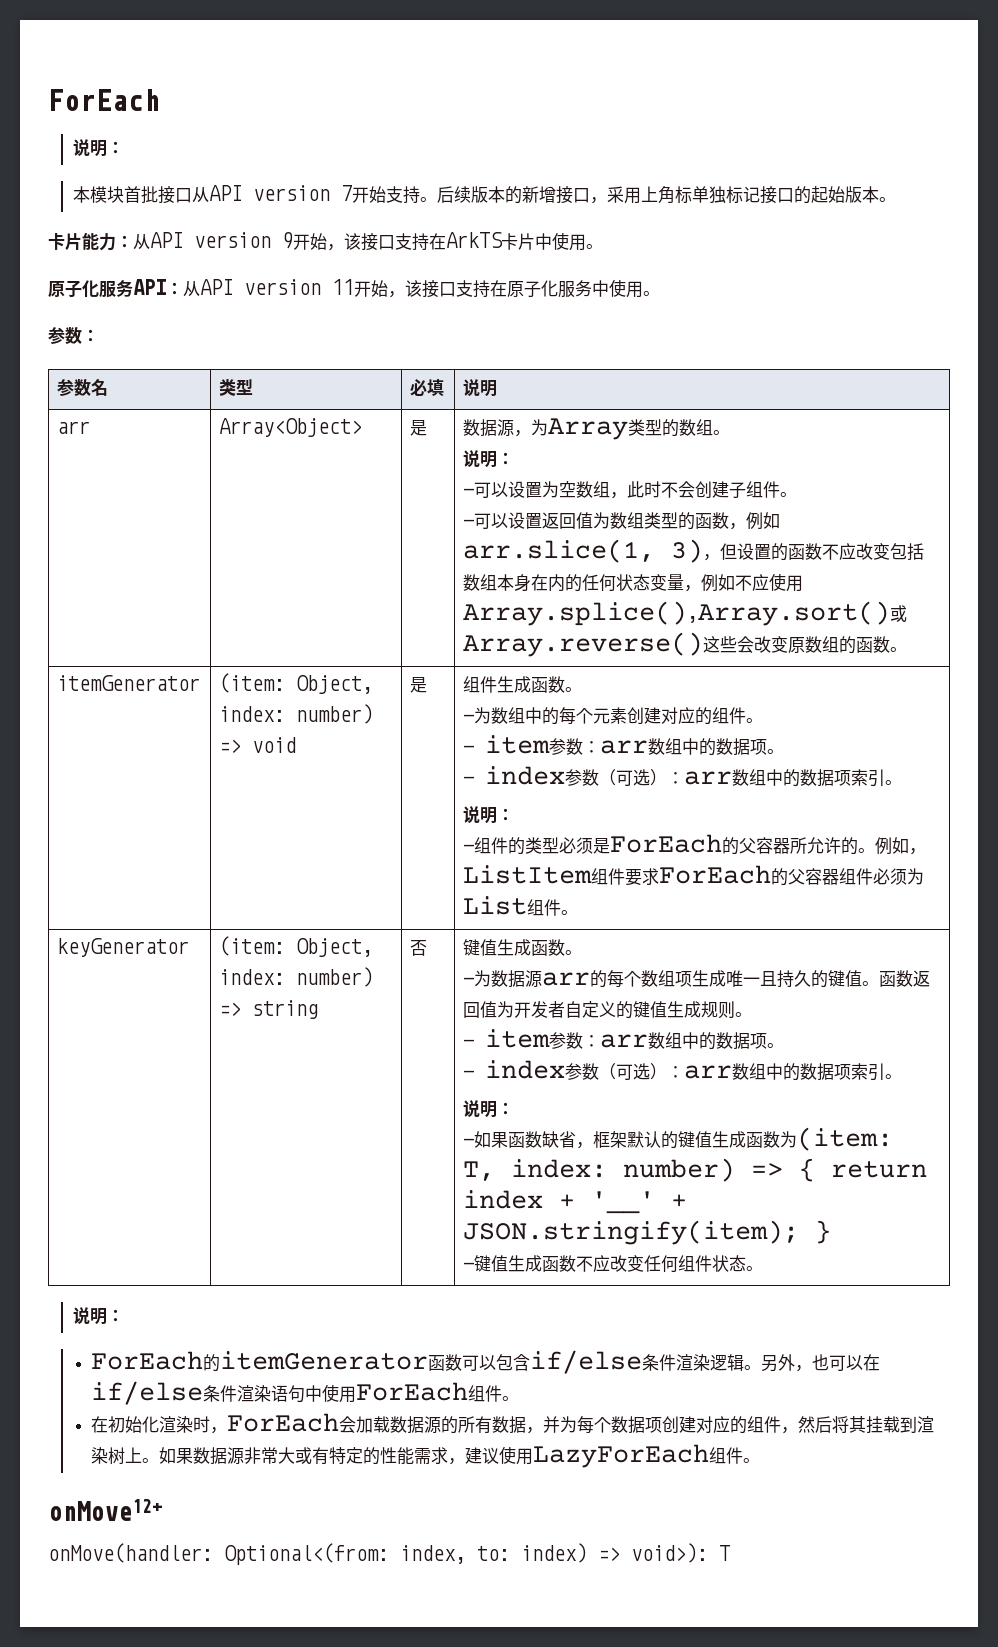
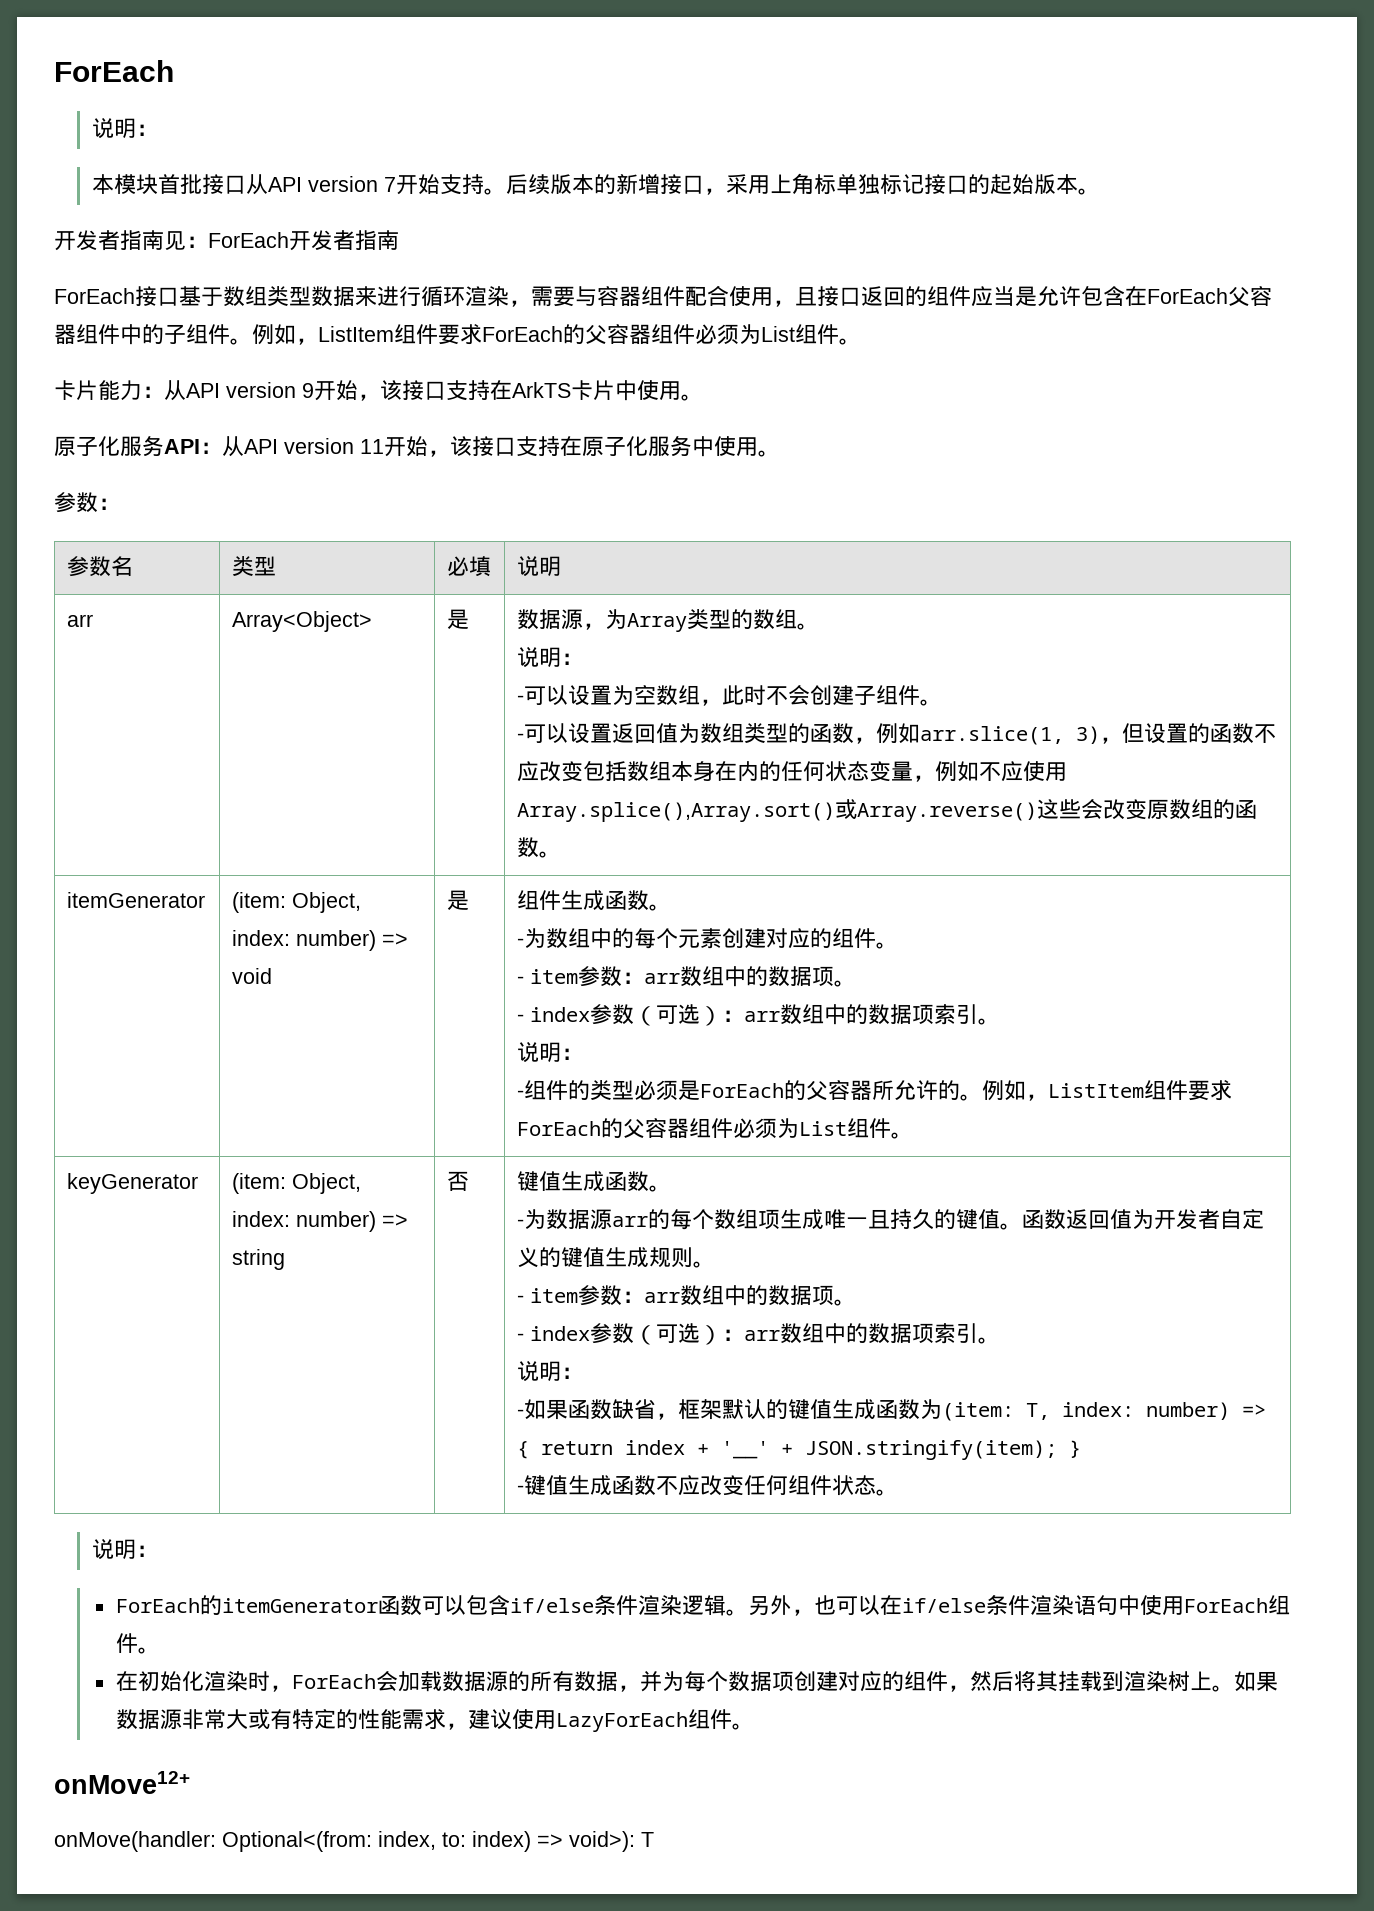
(896, 199) none -> [54,230,399,251] [54,285,1272,307] [54,324,861,345] // 开发者指南见：ForEach开发者指南 // ForEach接口基于数组类型数据来进行循环渲染，需要与容器组件配合使用，且接口返回的组件应当是允许包含在ForEach父容器组件中的子组件。例如，ListItem组件要求ForEach的父容器组件必须为List组件。

